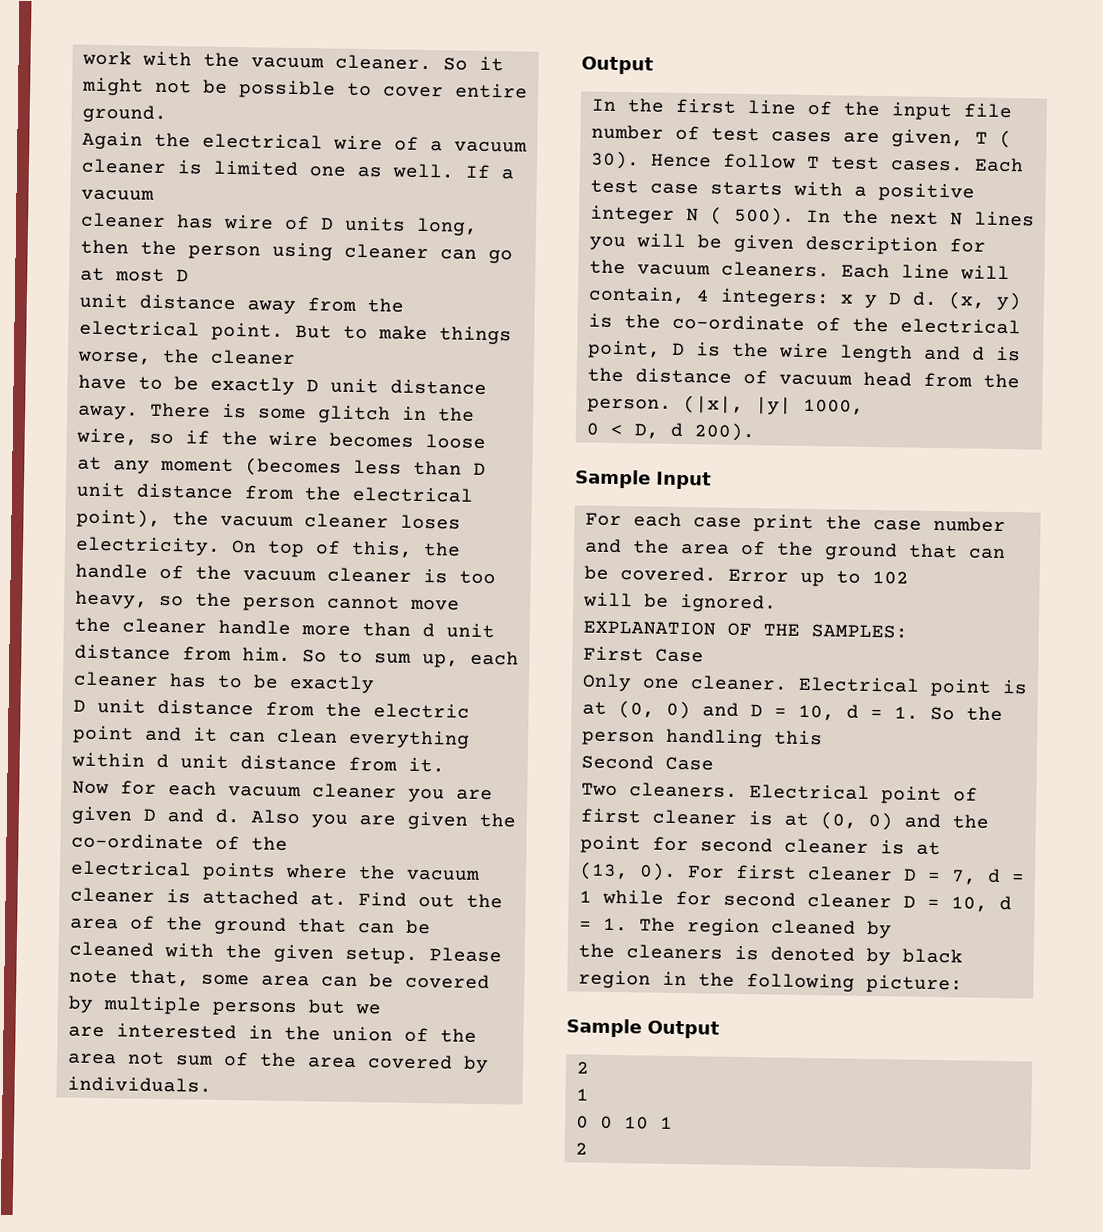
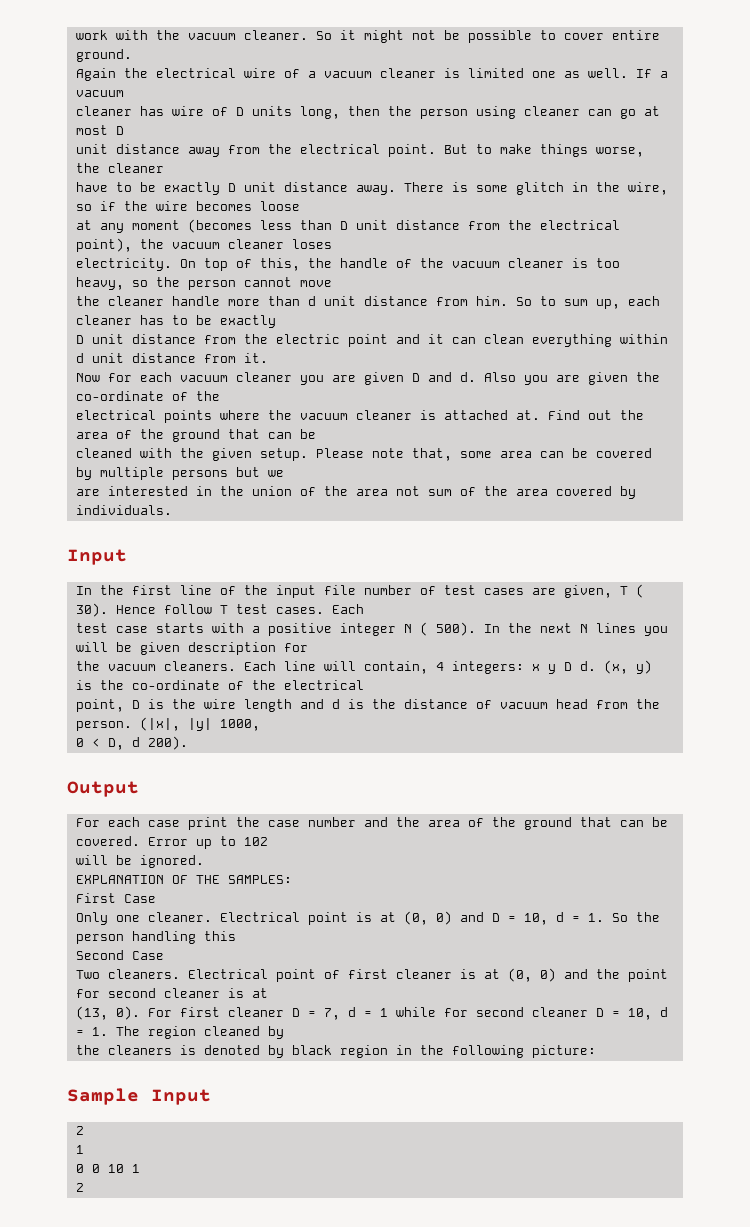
[581,56,654,75] Output -> [67,549,127,565] Input
[575,469,712,490] Sample Input -> [67,781,139,797] Output
[647,1020,720,1039] Output -> [151,1089,211,1105] Input

